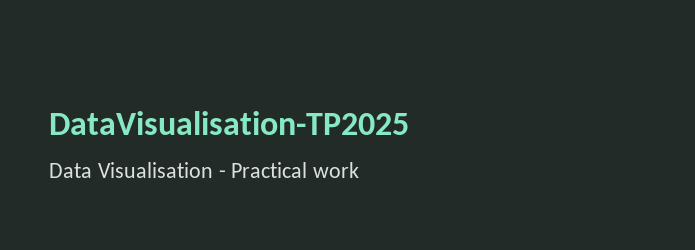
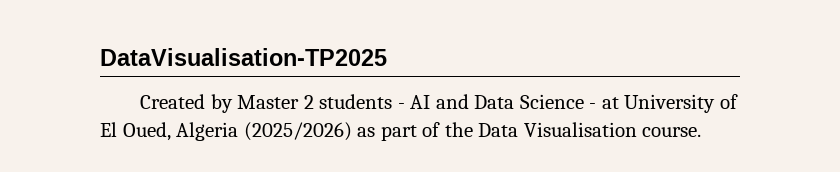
[49,162,360,178] Data Visualisation - Practical work -> [140,94,738,113] [100,122,702,141] Created by Master 2 students - AI and Data Science - at University of El Oued, Algeria (2025/2026) as part of the Data Visualisation course.

